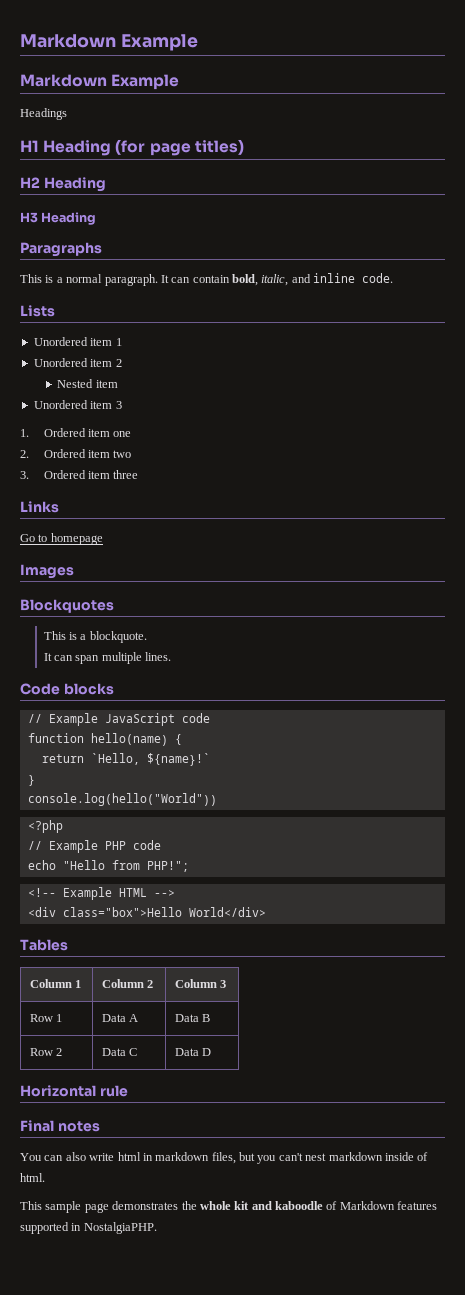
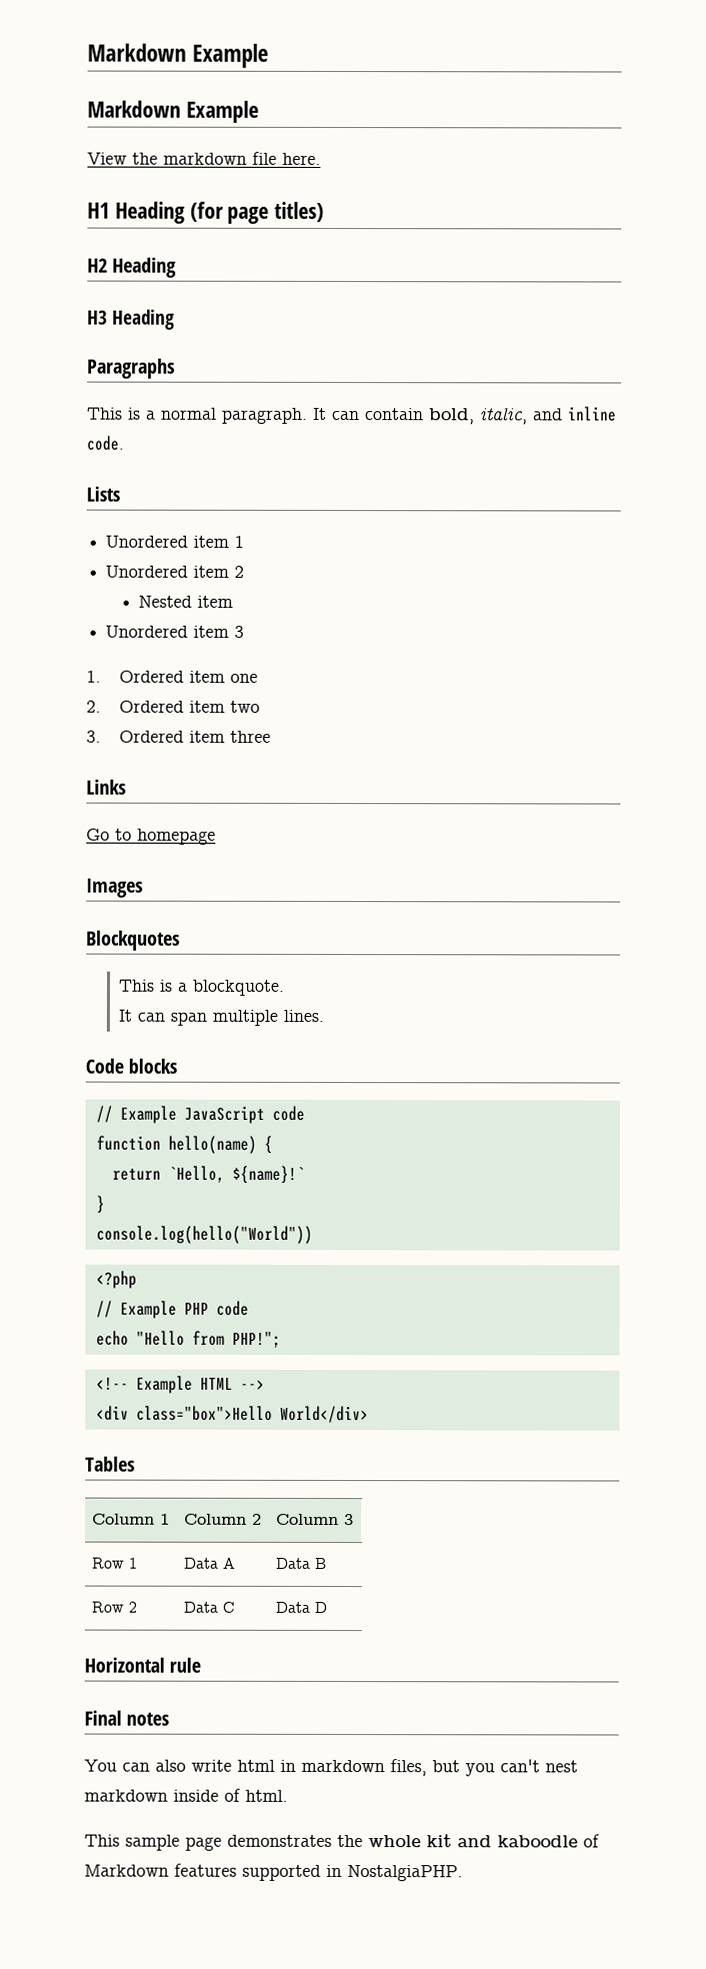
[20,108,67,120] Headings -> [87,151,321,165] View the markdown file here.

